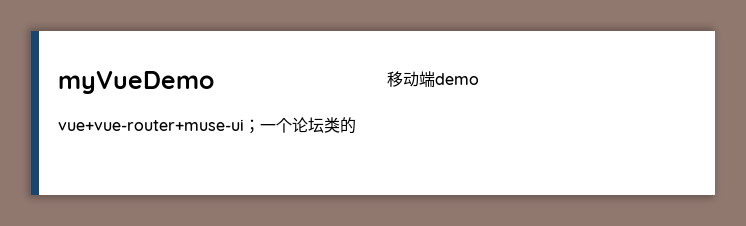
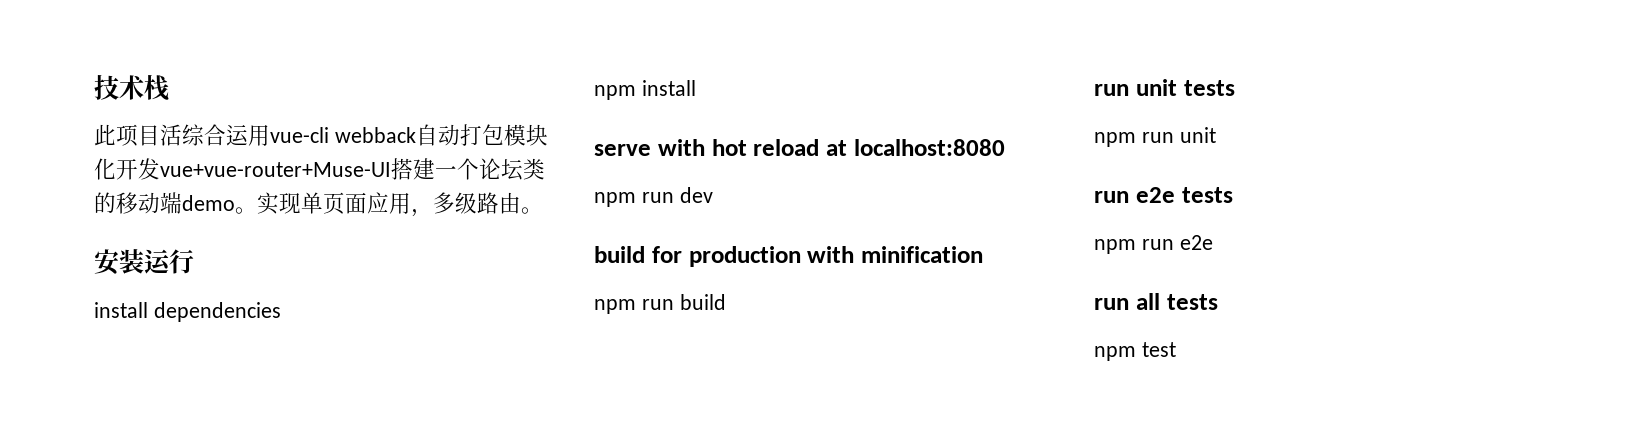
[58,71,214,94] [58,119,260,134] myVueDemo // vue+vue-router+muse-ui； -> [94,74,169,101] [94,124,548,147] [94,158,435,180] 技术栈 // 此项目活综合运用vue-cli webback自动打包模块化开发vue+vue-router+Muse-UI搭建
(479, 79) none -> [235,192,543,217] [94,249,194,275] [94,302,281,322] [594,80,696,100] [594,139,1005,156] [594,187,713,207] [594,246,983,267] [594,294,726,314] [1094,79,1235,96] [1094,127,1216,147] [1094,187,1233,203] [1094,235,1213,254] [1094,293,1218,310] [1094,342,1176,361] 。实现单页面应用，多级路由。 // 安装运行 // install dependencies // npm install // serve with hot reload at localhost:8080 // npm run dev // build for production with minification // npm run build // run unit tests // npm run unit // run e2e tests // npm run e2e // run all tests // npm test

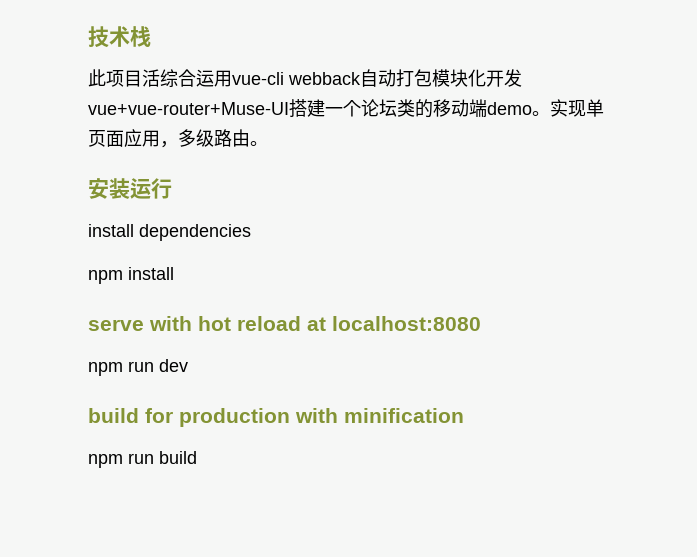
[1094,79,1235,96] [1094,127,1216,147] [1094,187,1233,203] [1094,235,1213,254] [1094,293,1218,310] [1094,342,1176,361] // run unit tests // npm run unit // run e2e tests // npm run e2e // run all tests // npm test -> (197, 457) none

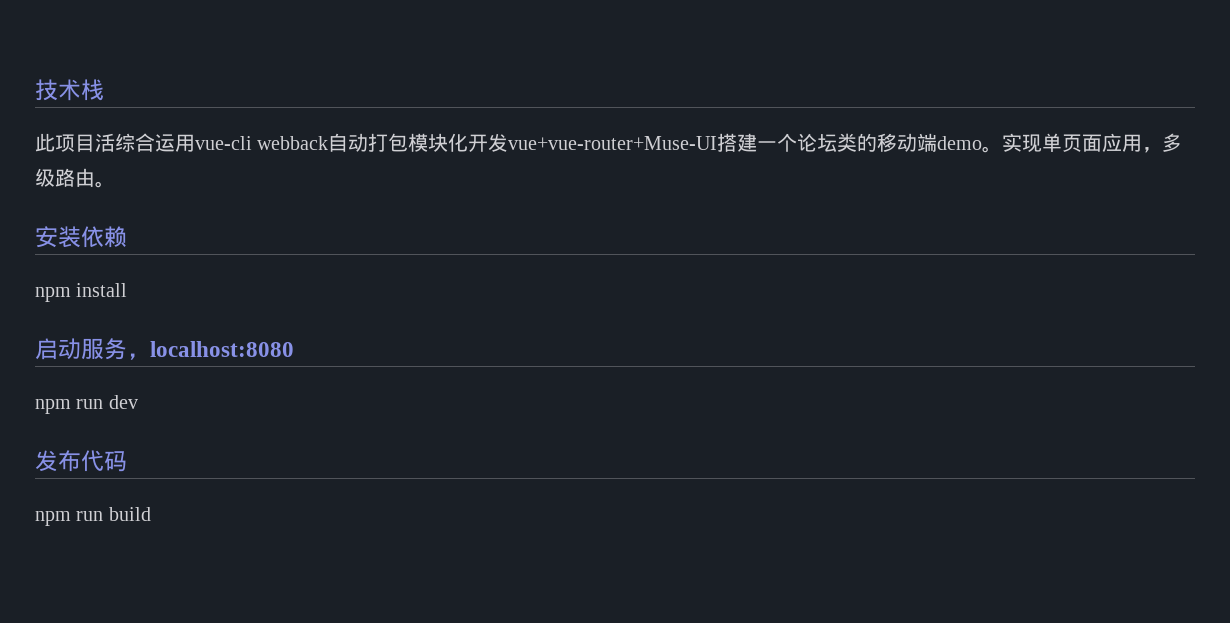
[130,178,172,199] [88,224,251,241] 运行 // install dependencies -> [81,226,127,248] 依赖
[88,316,326,331] serve with hot reload at -> [35,338,150,360] 启动服务，
[88,408,464,427] build for production with minification -> [35,450,127,472] 发布代码

